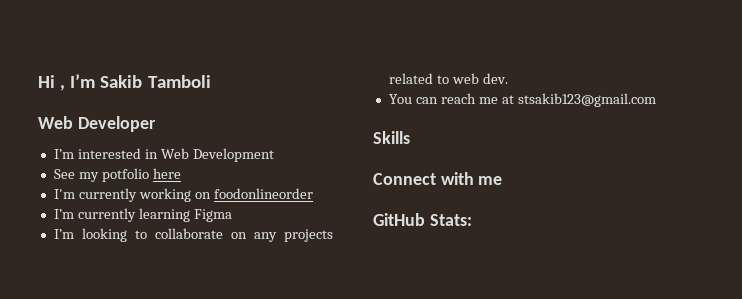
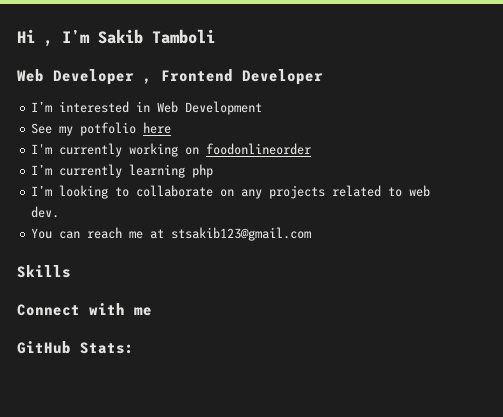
(156, 124) none -> [143,69,323,85] , Frontend Developer
[193,209,232,222] Figma -> [192,164,214,178] php

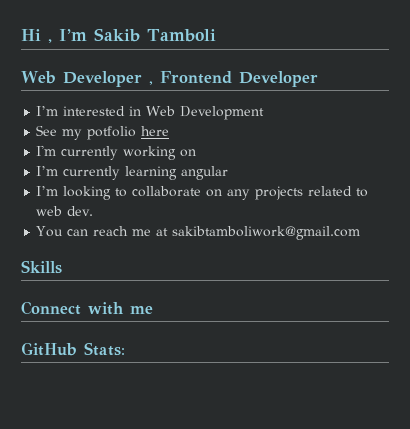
[206,143,312,155] foodonlineorder -> (197, 153) none
[192,164,214,178] php -> [181,166,229,180] angular
[171,227,312,241] stsakib123@gmail.com -> [172,226,361,240] sakibtamboliwork@gmail.com

